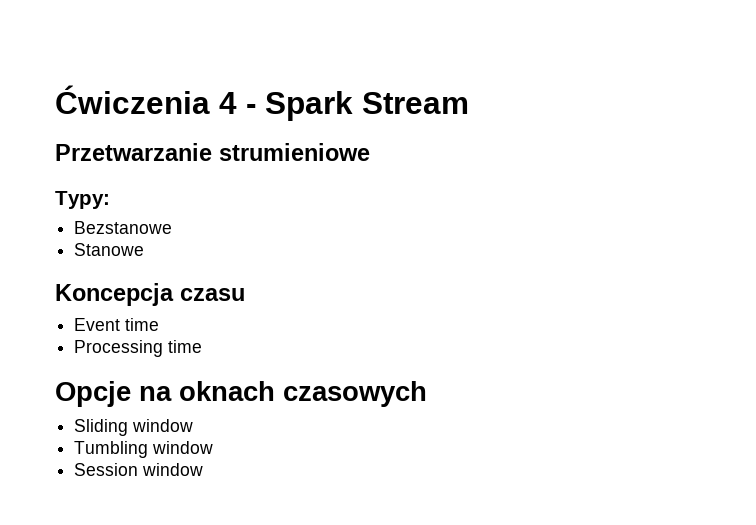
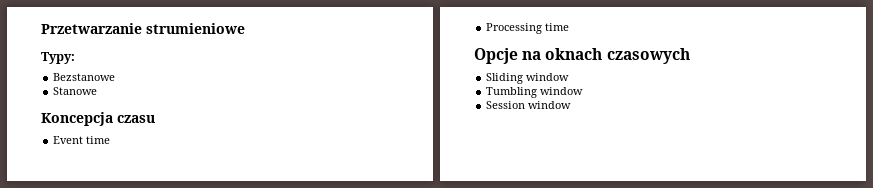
[55,85,469,121] Ćwiczenia 4 - Spark Stream // -> (41, 28) none

